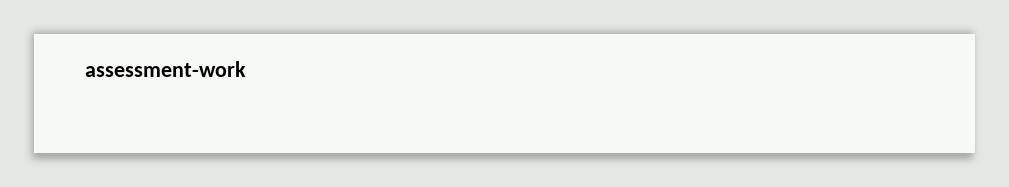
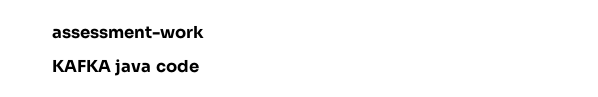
(246, 69) none -> [52,59,199,76] // KAFKA java code

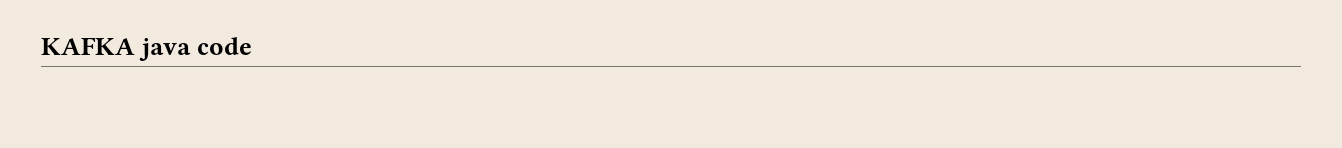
[52,25,204,39] assessment-work // -> (41, 46) none

